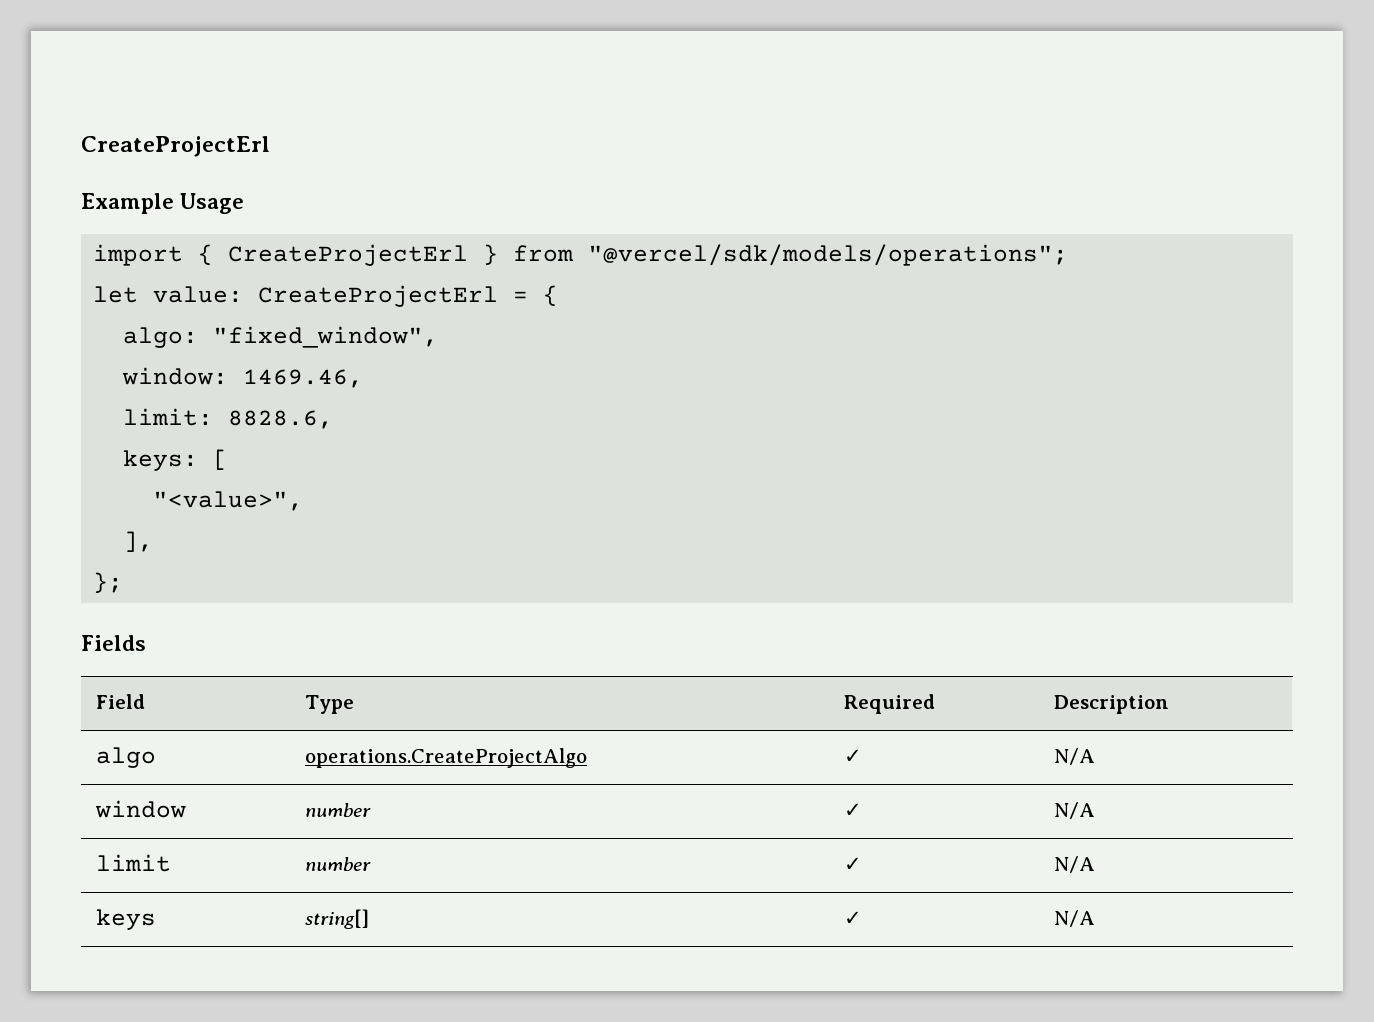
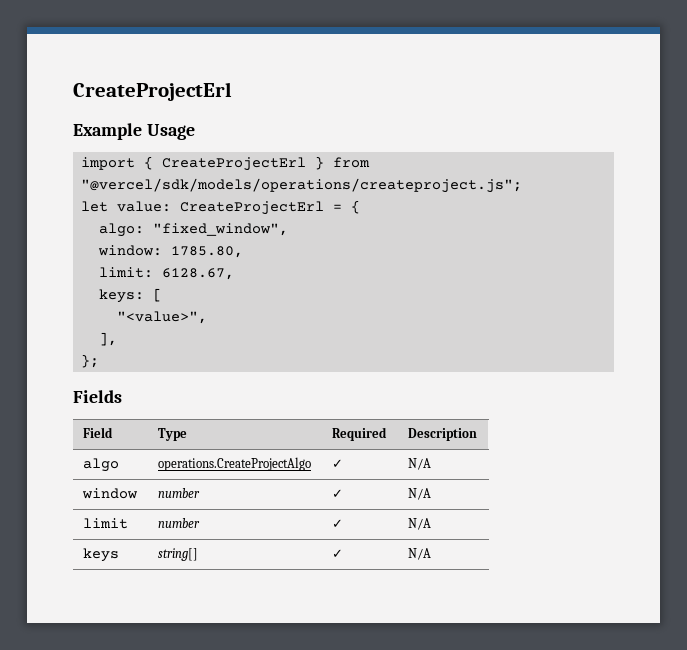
[588,244,1069,266] "@vercel/sdk/models/operations"; -> [80,178,522,193] "@vercel/sdk/models/operations/createproject.js";
[243,369,364,388] 1469.46, -> [170,246,243,258] 1785.80,
[228,410,334,429] 8828.6, -> [161,268,234,280] 6128.67,

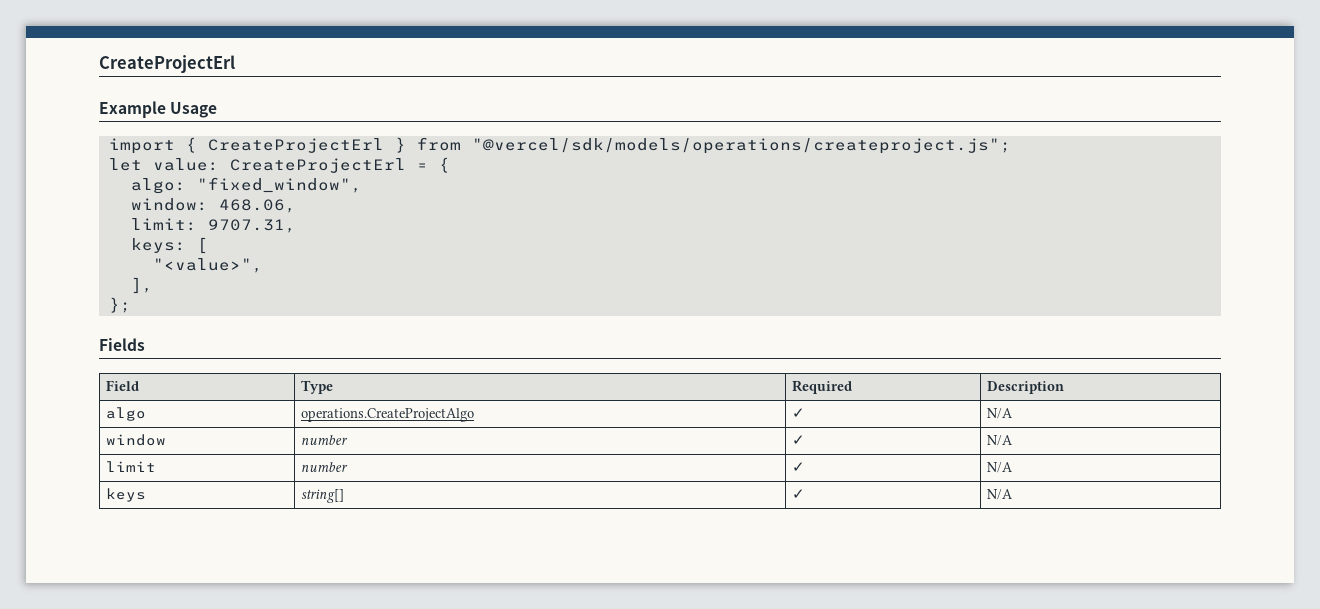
[170,246,243,258] 1785.80, -> [218,199,296,213] 468.06,
[161,268,234,280] 6128.67, -> [207,219,296,233] 9707.31,

